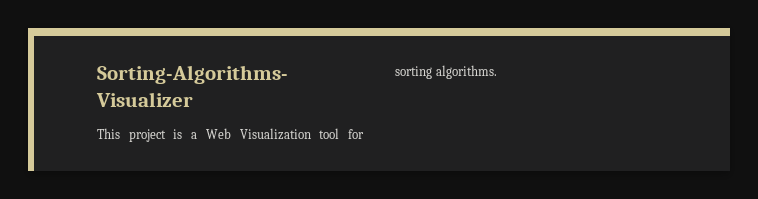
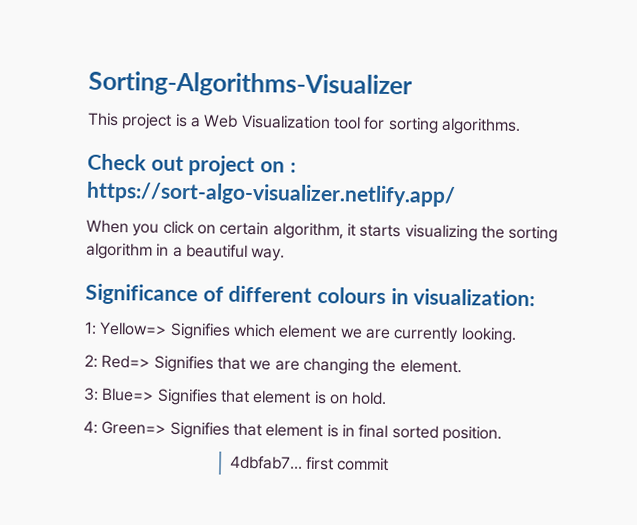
(497, 72) none -> [87,153,296,177] [86,181,456,207] [86,219,559,243] [86,242,286,262] [85,283,536,307] [84,321,517,344] [84,354,462,375] [83,387,388,406] [83,420,502,443] [229,455,390,472] // Check out project on : https://sort-algo-visualizer.netlify.app/ // When you click on certain algorithm, it starts visualizing the sorting algorithm in a beautiful way. // Significance of different colours in visualization: // 1: Yellow=> Signifies which element we are currently looking. // 2: Red=> Signifies that we are changing the element. // 3: Blue=> Signifies that element is on hold. // 4: Green=> Signifies that element is in final sorted position. // 4dbfab7... first commit

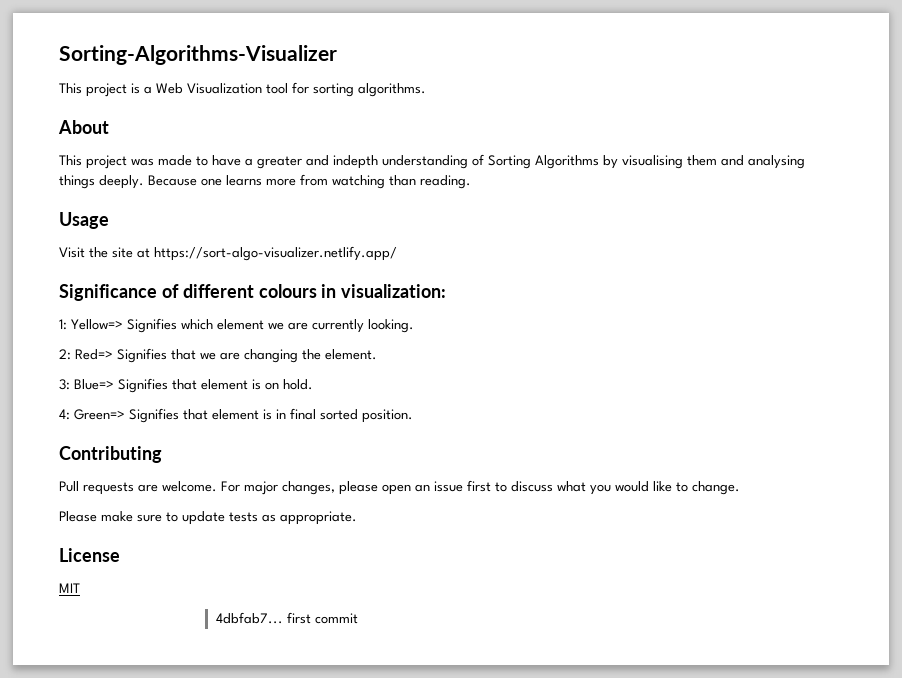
[87,153,296,177] [86,181,456,207] [86,219,559,243] [86,242,286,262] Check out project on : https://sort-algo-visualizer.netlify.app/ // When you click on certain algorithm, it starts visualizing the sorting algorithm in a beautiful way. -> [58,120,109,134] [59,154,805,169] [59,174,471,189] [59,212,109,229] [59,246,397,261] About // This project was made to have a greater and indepth understanding of Sorting Algorithms by visualising them and analysing things deeply. Because one learns more from watching than reading. // Usage // Visit the site at https://sort-algo-visualizer.netlify.app/
(502, 434) none -> [59,446,162,463] [59,480,740,495] [59,511,357,525] [59,548,120,562] [59,583,80,593] // Contributing // Pull requests are welcome. For major changes, please open an issue first to discuss what you would like to change. // Please make sure to update tests as appropriate. // License // MIT

